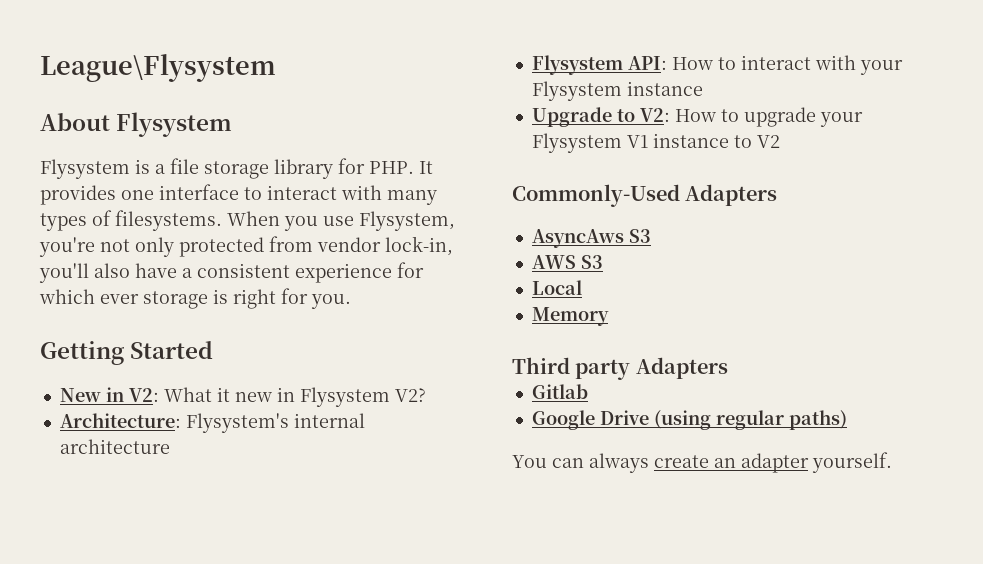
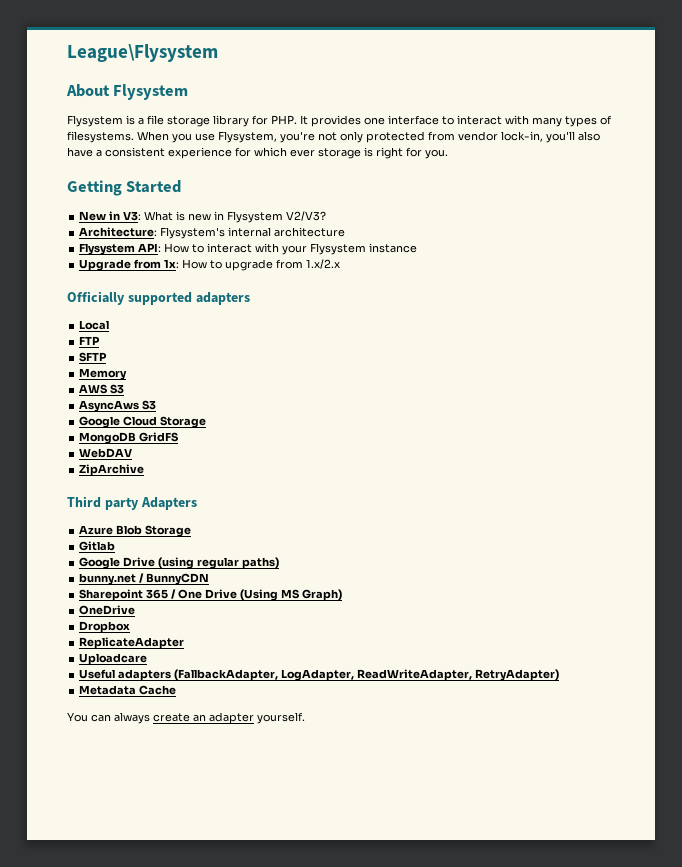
[128,387,230,402] V2: What it -> [123,211,186,221] V3: What is
[394,388,426,402] V2? -> [286,211,327,221] V2/V3?
[616,108,670,122] to V2: -> [134,259,180,269] from 1x:
[819,112,863,127] [531,133,780,153] [512,184,778,207] [531,229,651,248] [531,255,603,269] [531,280,582,295] [531,307,609,326] your Flysystem V1 instance to V2 // Commonly-Used Adapters // AsyncAws S3 // AWS S3 // Local // Memory -> [276,259,341,269] [67,291,250,305] [79,320,110,330] [79,336,101,345] [79,352,108,362] [79,368,128,380] [79,384,125,394] [79,400,157,412] [79,416,207,428] [79,432,179,444] [79,448,133,458] [79,464,145,476] from 1.x/2.x // Officially supported adapters // Local // FTP // SFTP // Memory // AWS S3 // AsyncAws S3 // Google Cloud Storage // MongoDB GridFS // WebDAV // ZipArchive
(728, 368) none -> [79,525,192,537] // Azure Blob Storage
(847, 420) none -> [79,573,210,585] [79,589,343,601] [79,605,136,615] [79,621,131,633] [79,637,185,649] [79,653,148,665] [79,669,560,681] [79,685,177,695] // bunny.net / BunnyCDN // Sharepoint 365 / One Drive (Using MS Graph) // OneDrive // Dropbox // ReplicateAdapter // Uploadcare // Useful adapters (FallbackAdapter, LogAdapter, ReadWriteAdapter, RetryAdapter) // Metadata Cache

